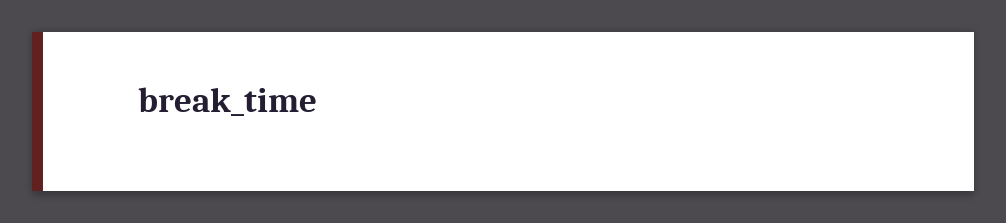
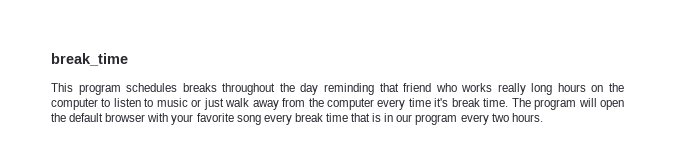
(317, 101) none -> [51,83,624,95] [51,98,624,110] [51,113,543,125] // This program schedules breaks throughout the day reminding that friend who works really long hours on the computer to listen to music or just walk away from the computer every time it's break time. The program will open the default browser with your favorite song every break time that is in our program every two hours.

